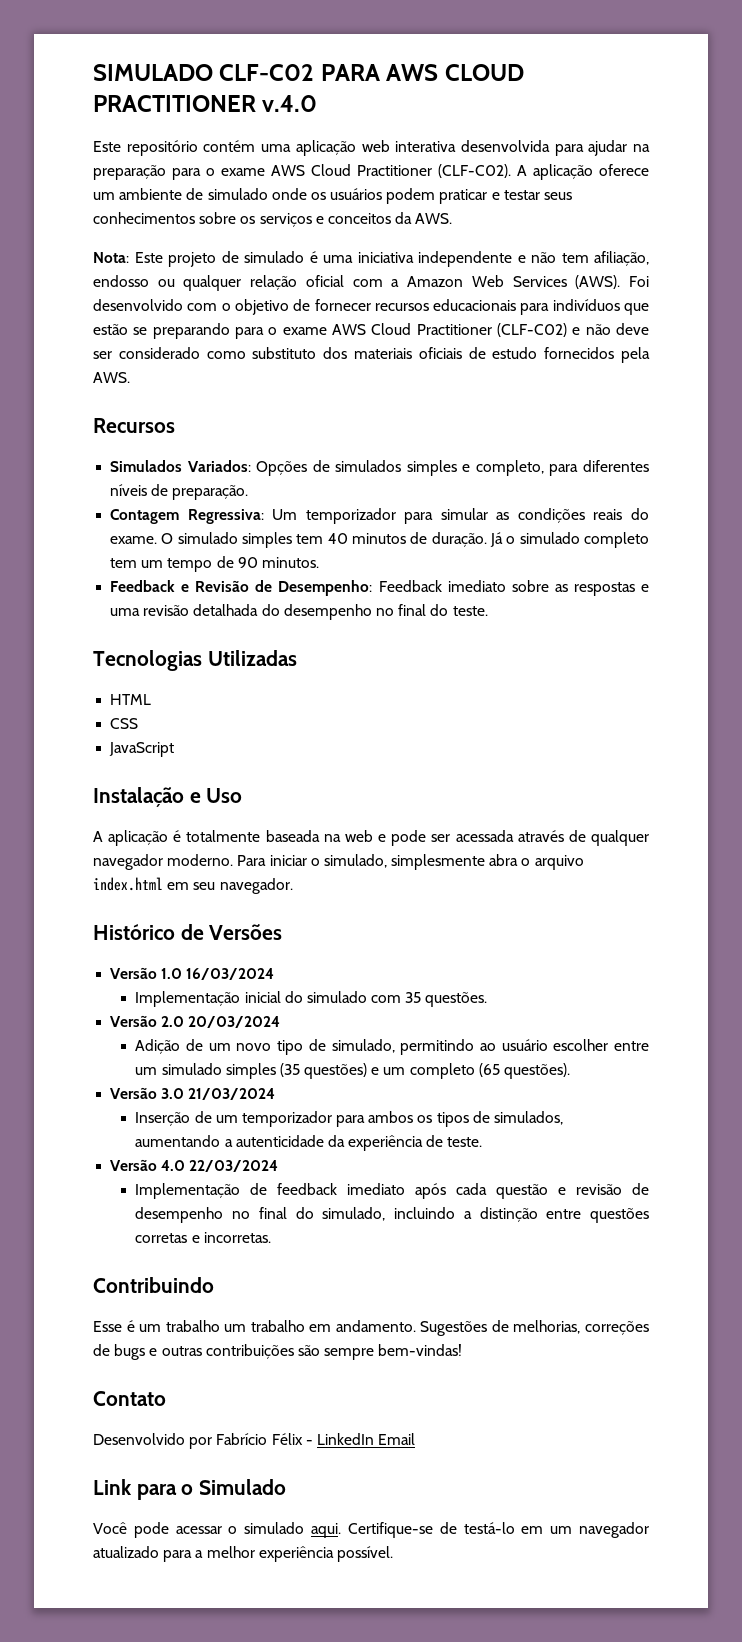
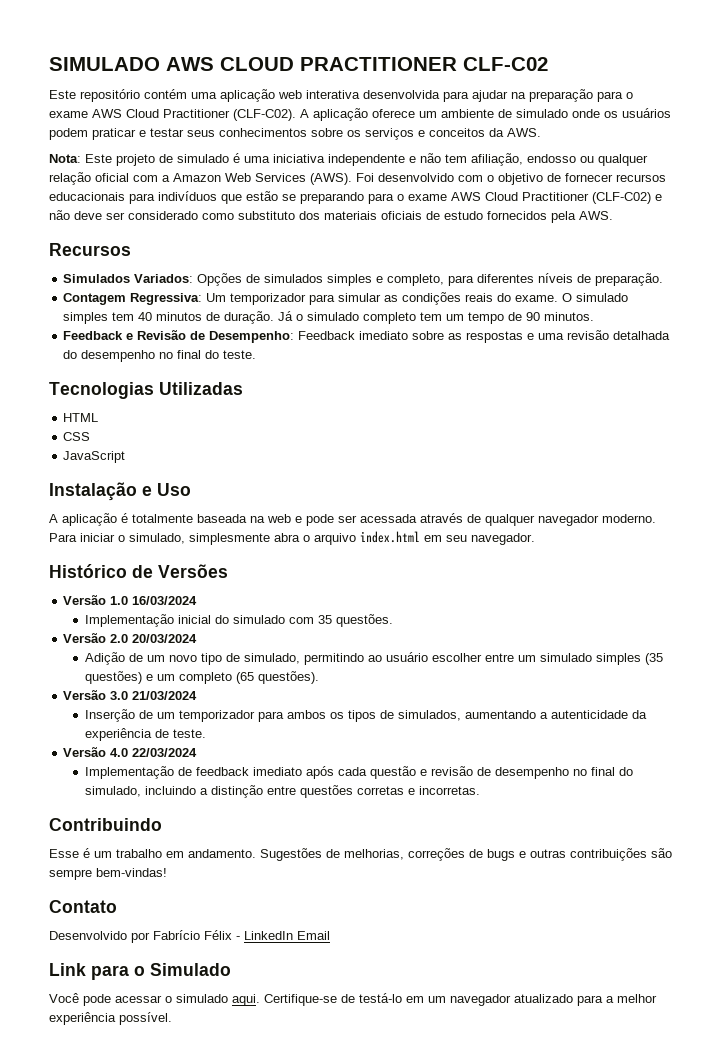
[219,64,380,81] CLF-C02 PARA -> (160, 64) none
[262,95,318,112] v.4.0 -> [463,57,548,71] CLF-C02
[224,1320,305,1332] um trabalho -> (162, 853) none

